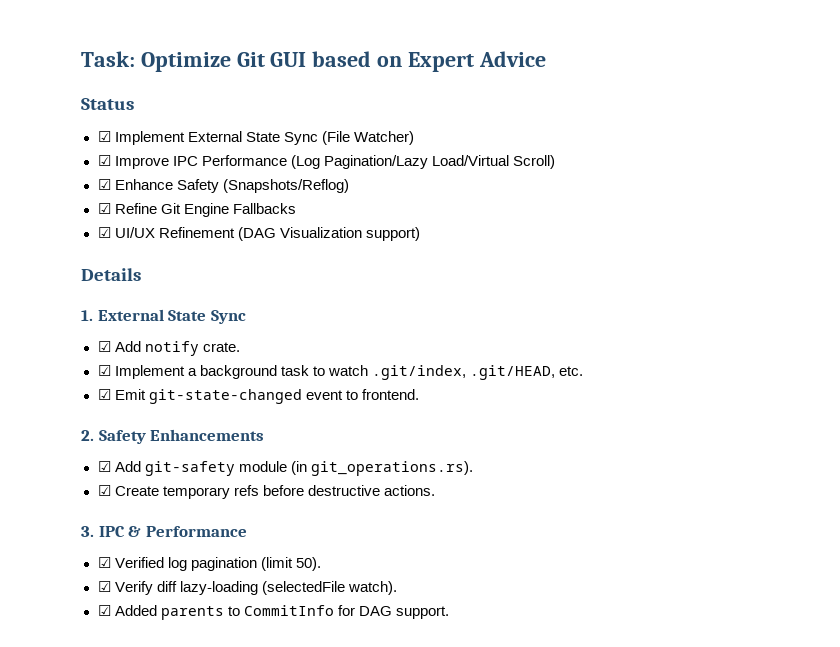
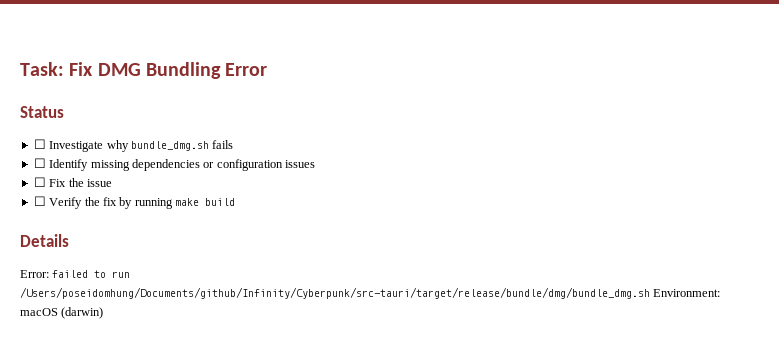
[140,51,546,72] [81,98,134,110] [97,131,414,145] [97,155,555,169] [97,179,349,193] [97,203,296,217] [97,227,420,241] [81,268,141,281] [81,309,246,324] [97,341,240,356] [97,365,583,380] [97,389,419,404] [81,429,265,444] [97,461,473,476] [97,485,435,499] [81,526,247,537] [97,557,321,571] [97,581,397,595] [97,605,449,620] Optimize Git GUI based on Expert Advice // Status // ☑ Implement External State Sync (File Watcher) // ☑ Improve IPC Performance (Log Pagination/Lazy Load/Virtual Scroll) // ☑ Enhance Safety (Snapshots/Reflog) // ☑ Refine Git Engine Fallbacks // ☑ UI/UX Refinement (DAG Visualization support) // Details // 1. External State Sync // ☑ Add notify crate. // ☑ Implement a background task to watch .git/index, .git/HEAD, etc. // ☑ Emit git-state-changed event to frontend. // 2. Safety Enhancements // ☑ Add git-safety module (in git_operations.rs). // ☑ Create temporary refs before destructive actions. // 3. IPC & Performance // ☑ Verified log pagination (limit 50). // ☑ Verify diff lazy-loading (selectedFile watch). // ☑ Added parents to CommitInfo for DAG support. -> [69,62,268,79] [20,106,64,118] [33,139,234,152] [33,158,315,171] [33,177,112,187] [33,196,235,209] [20,234,69,247] [20,270,131,278] [20,287,721,299] [20,307,104,319] Fix DMG Bundling Error // Status // ☐ Investigate why bundle_dmg.sh fails // ☐ Identify missing dependencies or configuration issues // ☐ Fix the issue // ☐ Verify the fix by running make build // Details // Error: failed to run /Users/poseidomhung/Documents/github/Infinity/Cyberpunk/src-tauri/target/release/bundle/dmg/bundle_dmg.sh Environment: macOS (darwin)

